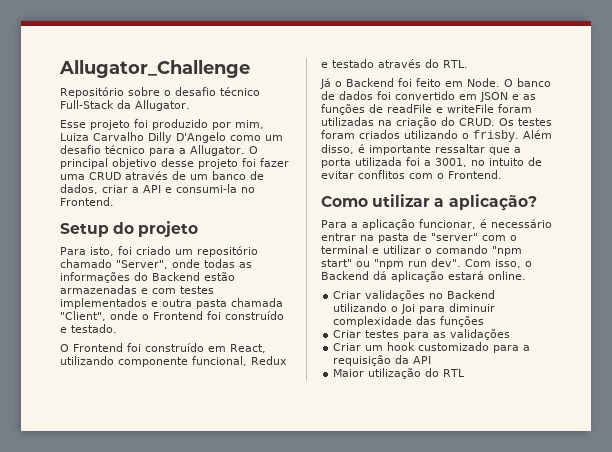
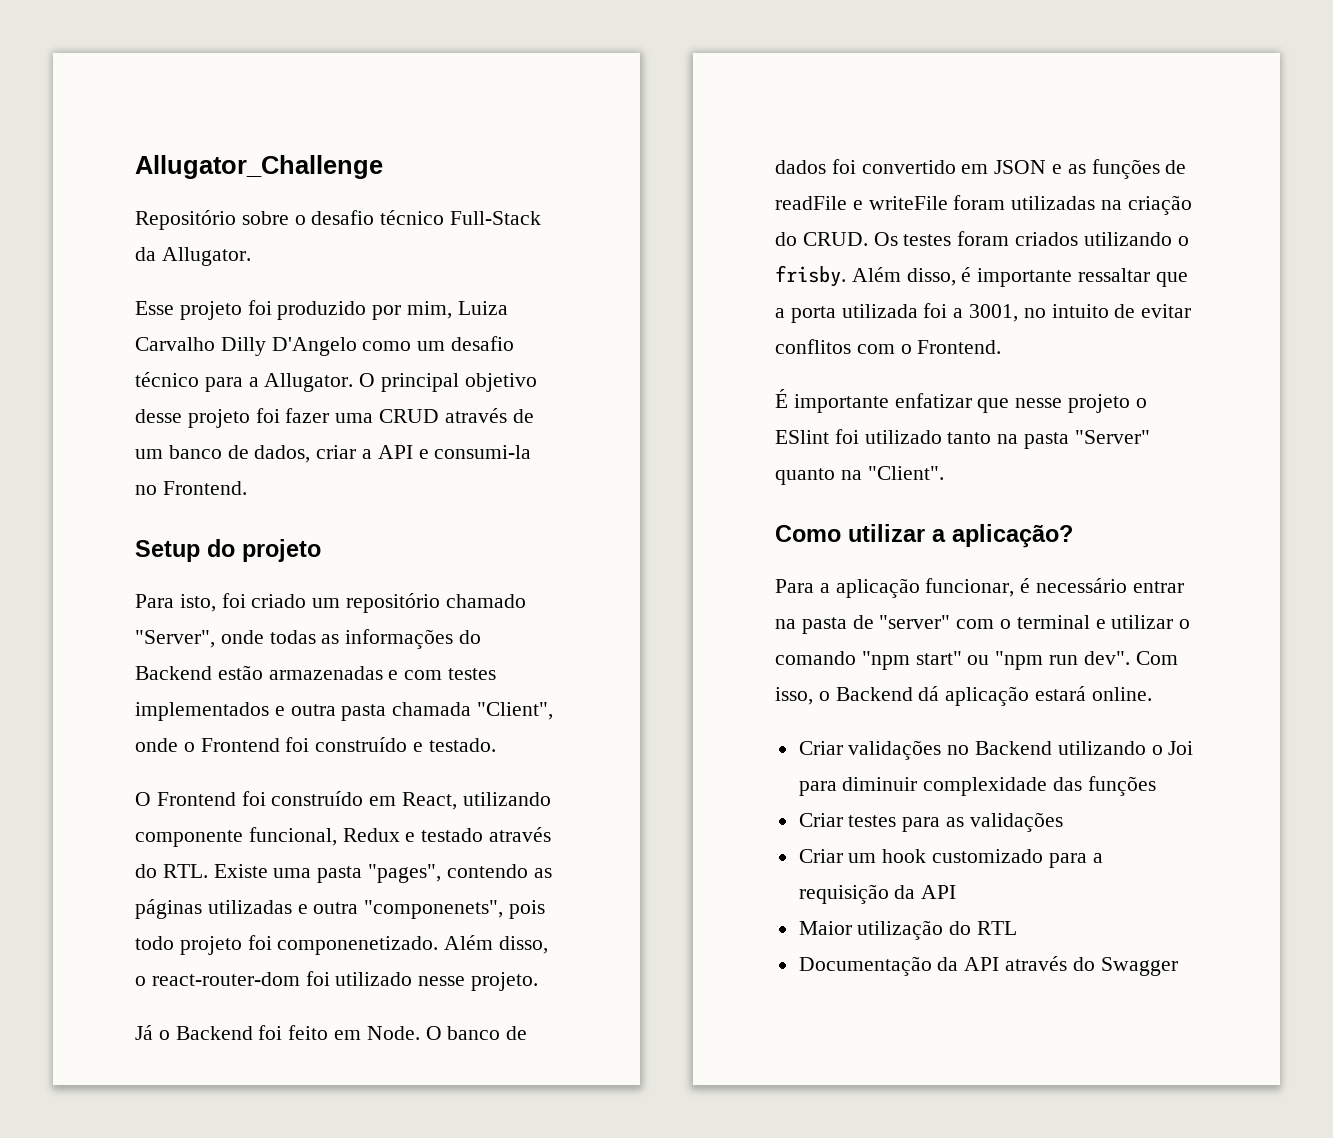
(468, 64) none -> [213,864,552,883] [135,899,546,919] [135,935,549,955] [135,971,539,991] Existe uma pasta "pages", contendo as páginas utilizadas e outra "componenets", pois todo projeto foi componenetizado. Além disso, o react-router-dom foi utilizado nesse projeto.
(502, 174) none -> [775,389,1147,413] [775,429,1150,449] [775,466,944,485] // É importante enfatizar que nesse projeto o ESlint foi utilizado tanto na pasta "Server" quanto na "Client".
(466, 373) none -> [798,956,1178,976] // Documentação da API através do Swagger

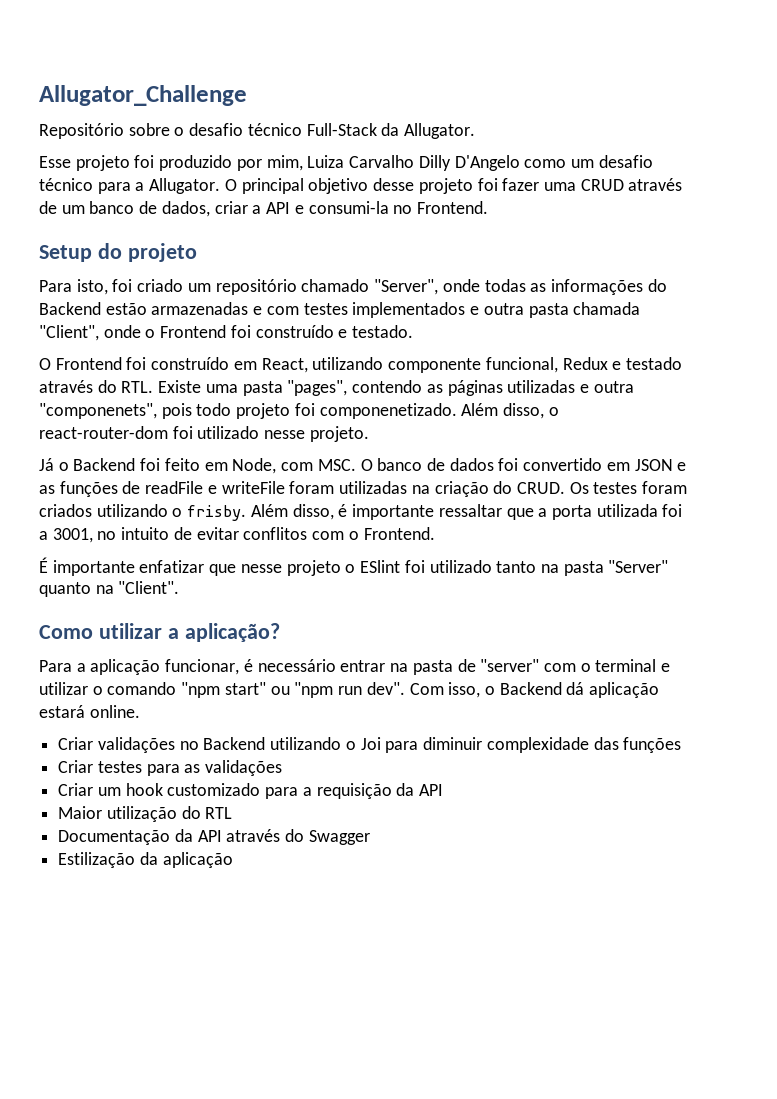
[366,1026,420,1040] Node. -> [232,458,356,474] Node, com MSC.
(1178, 966) none -> [58,852,233,868] // Estilização da aplicação

